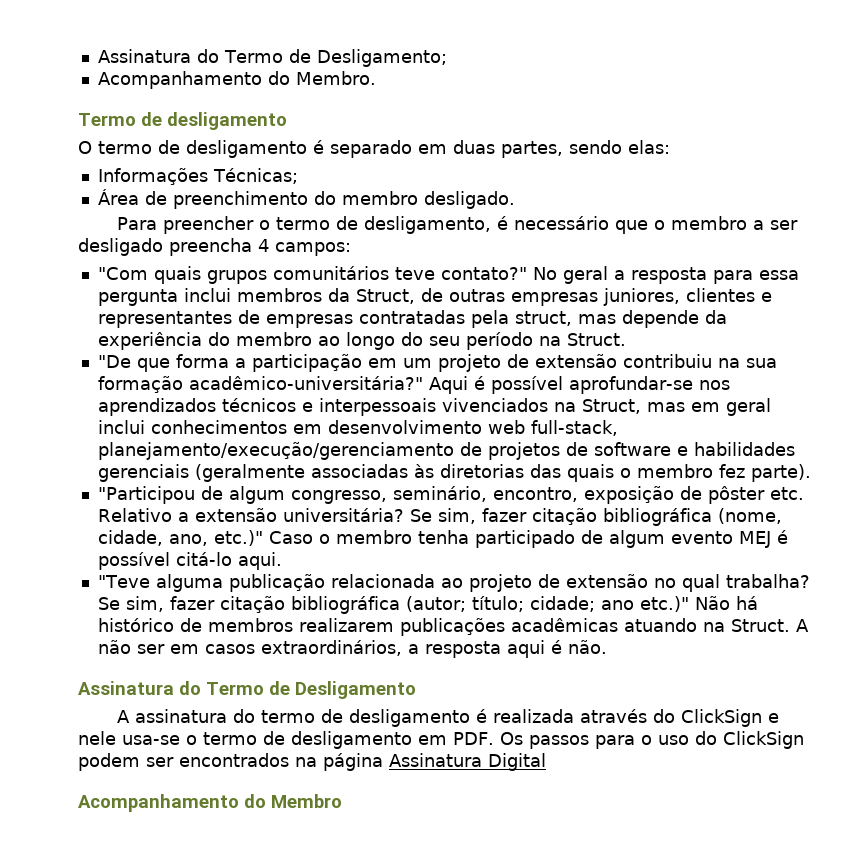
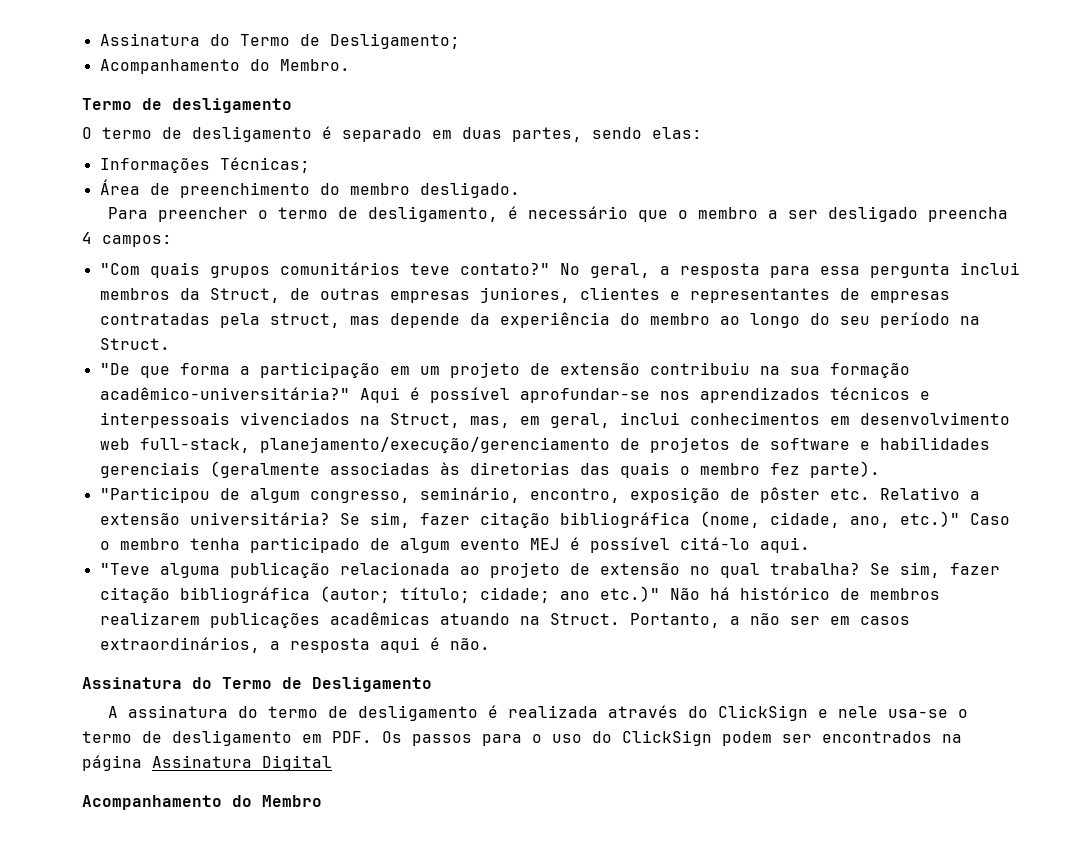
[562,266,608,284] geral -> [589,263,650,278] geral,
[646,398,771,416] mas em geral -> [469,413,610,428] mas, em geral,
[795,619,809,632] A -> [629,613,740,628] Portanto, a

